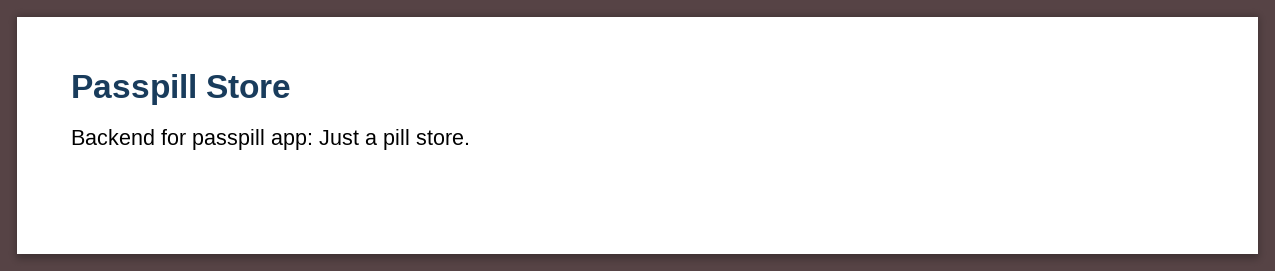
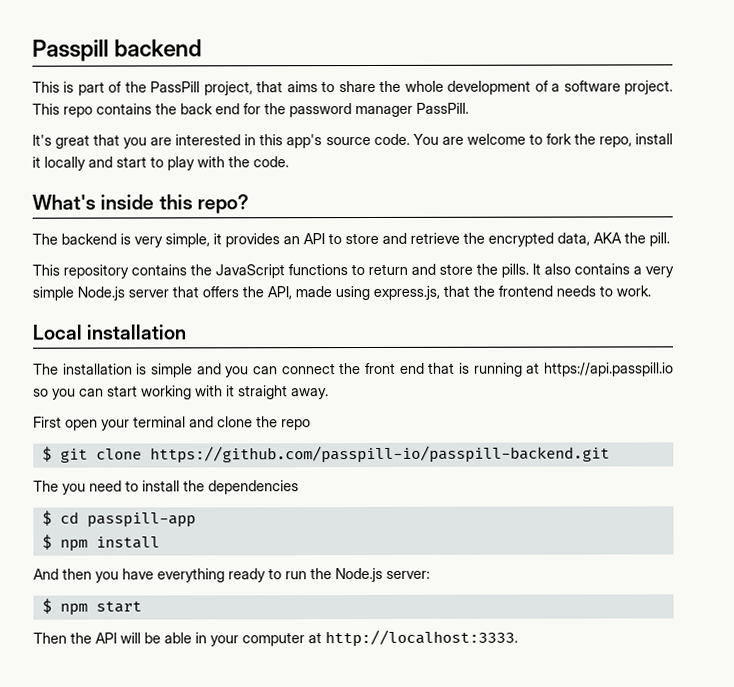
[206,75,292,98] [71,129,470,150] Store // Backend for passpill app: Just a pill store. -> [114,39,203,57] [32,80,674,96] [32,102,469,118] [32,133,673,149] [32,156,289,171] [32,194,249,214] [32,232,670,248] [32,263,674,279] [32,285,651,301] [32,324,187,340] [33,362,675,378] [33,385,329,400] [33,416,311,431] [41,445,610,464] [33,480,299,495] [41,510,196,528] [41,534,160,552] [33,567,430,583] [41,598,142,616] [33,629,518,648] backend // This is part of the PassPill project, that aims to share the whole development of a software project. This repo contains the back end for the password manager PassPill. // It's great that you are interested in this app's source code. You are welcome to fork the repo, install it locally and start to play with the code. // What's inside this repo? // The backend is very simple, it provides an API to store and retrieve the encrypted data, AKA the pill. // This repository contains the JavaScript functions to return and store the pills. It also contains a very simple Node.js server that offers the API, made using express.js, that the frontend needs to work. // Local installation // The installation is simple and you can connect the front end that is running at https://api.passpill.io so you can start working with it straight away. // First open your terminal and clone the repo // $ git clone https://github.com/passpill-io/passpill-backend.git // The you need to install the dependencies // $ cd passpill-app // $ npm install // And then you have everything ready to run the Node.js server: // $ npm start // Then the API will be able in your computer at http://localhost:3333.

